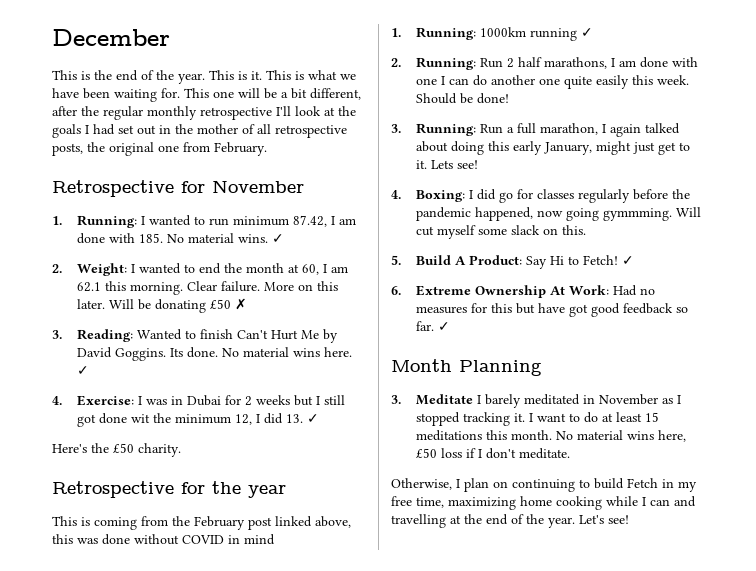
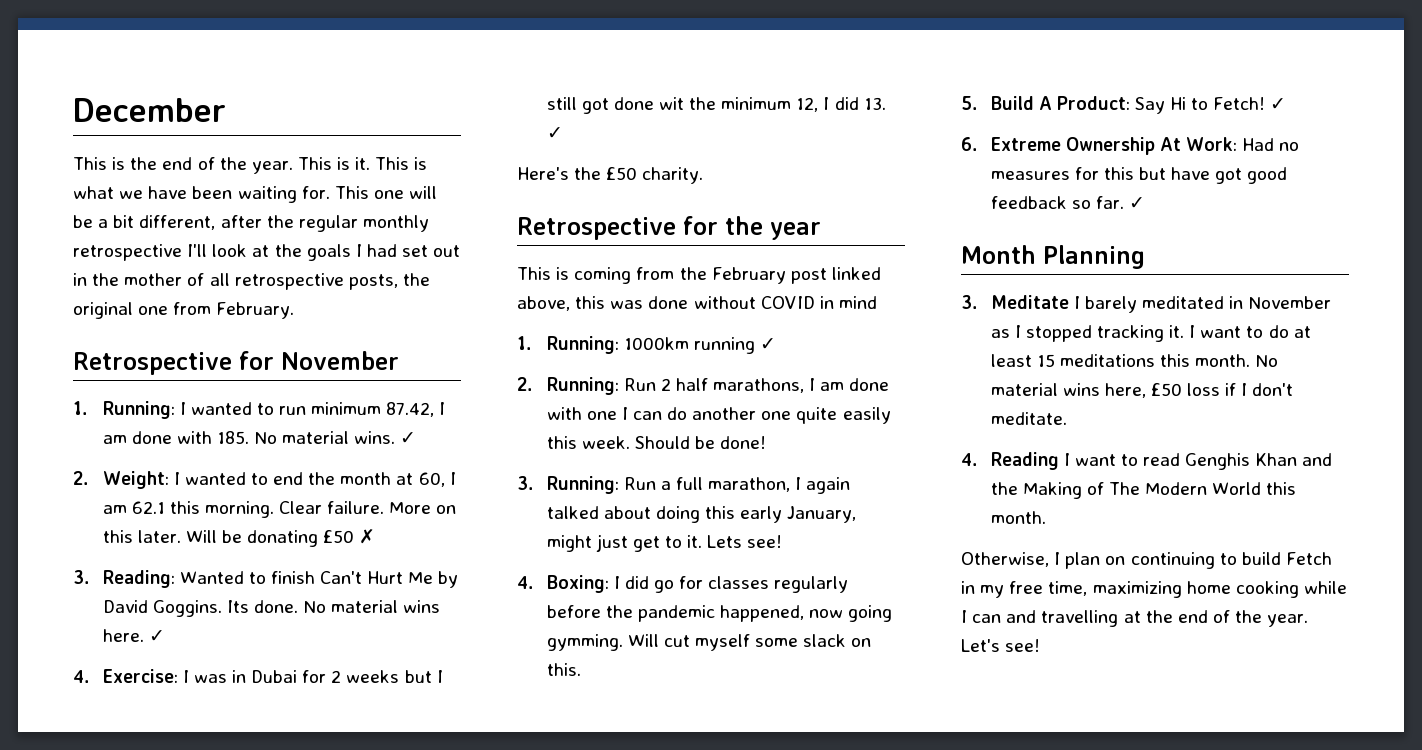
[602,208,672,221] gymmming. -> [546,634,623,651] gymming.
(570, 453) none -> [961,452,1333,470] [990,482,1297,499] [990,511,1046,524] // 4. Reading I want to read Genghis Khan and the Making of The Modern World this month.

